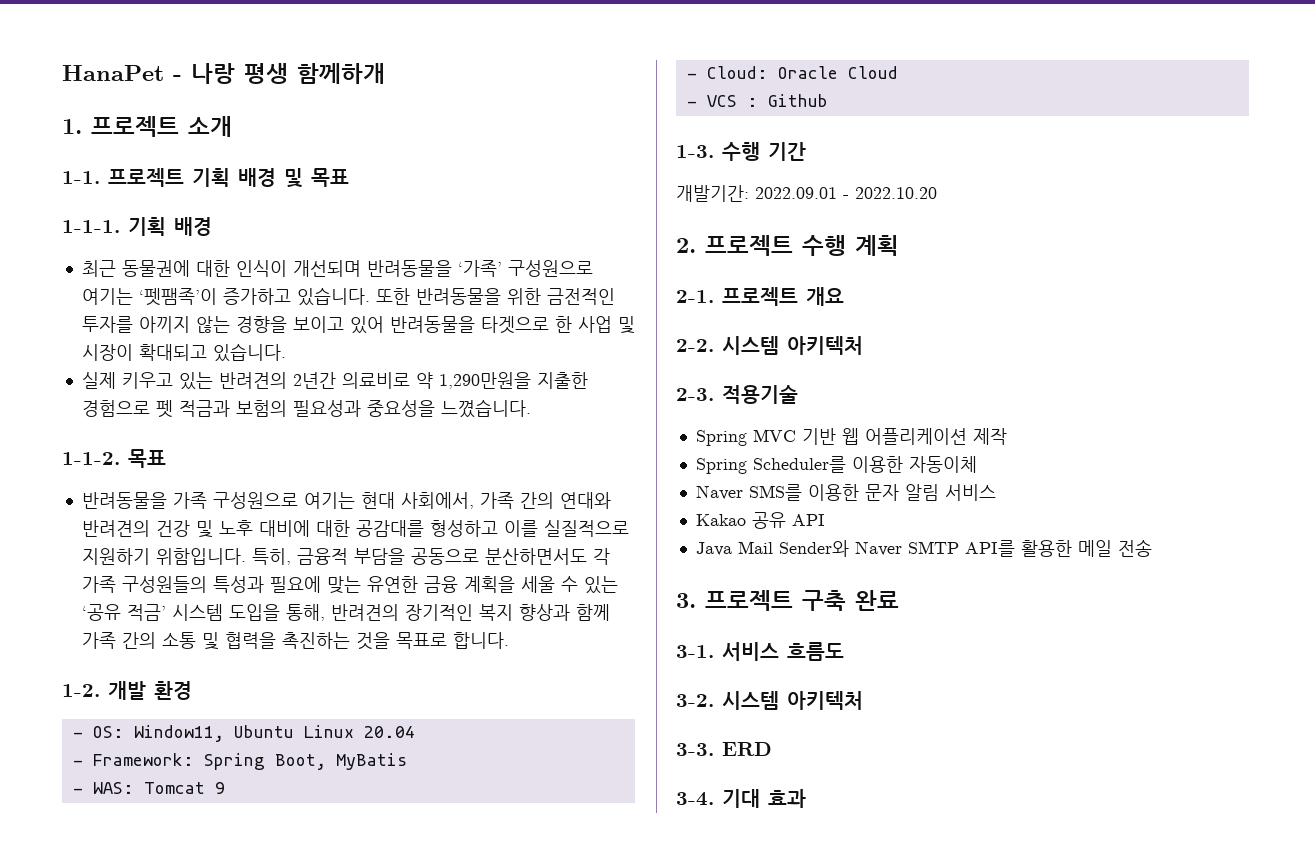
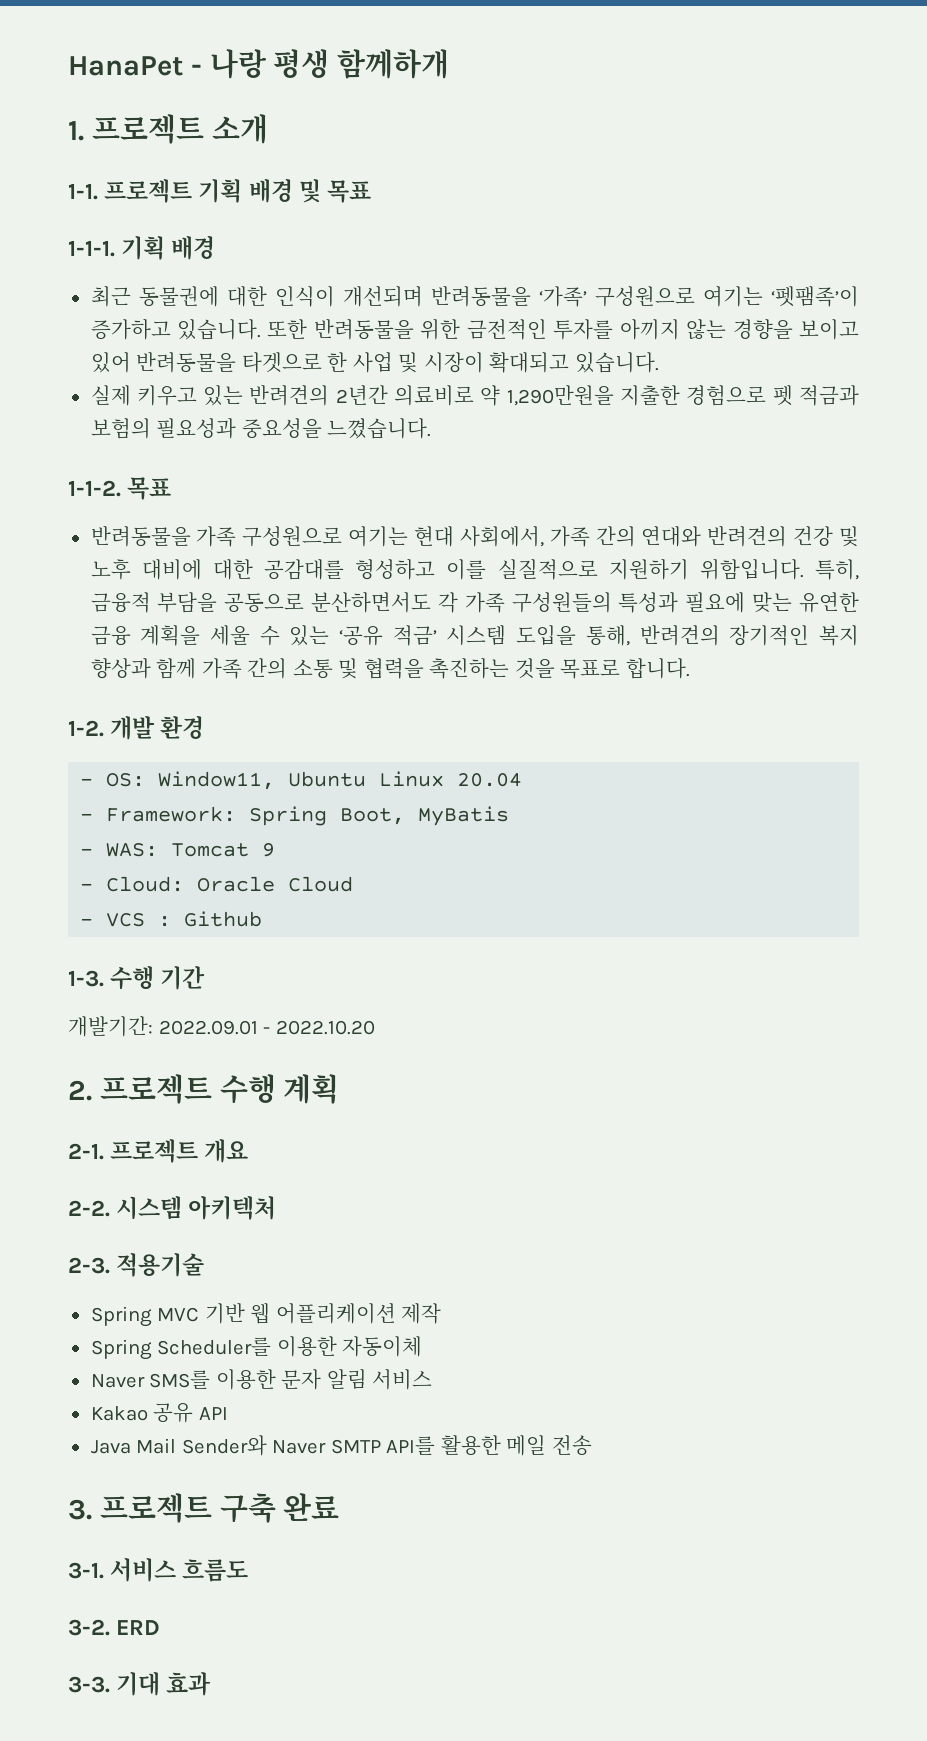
[722,691,863,710] 시스템 아키텍처 -> [116,1620,161,1635] ERD
[722,742,772,756] [676,792,714,806] ERD // 3-4. -> (110, 1684) none

